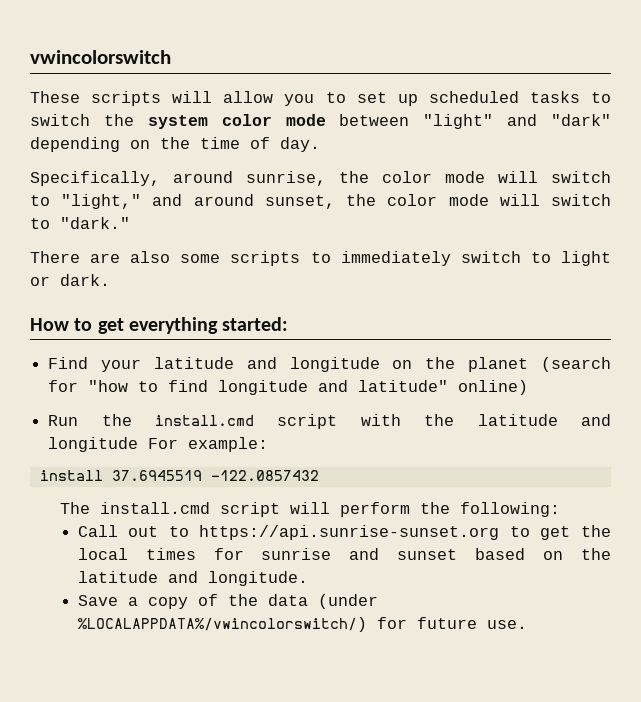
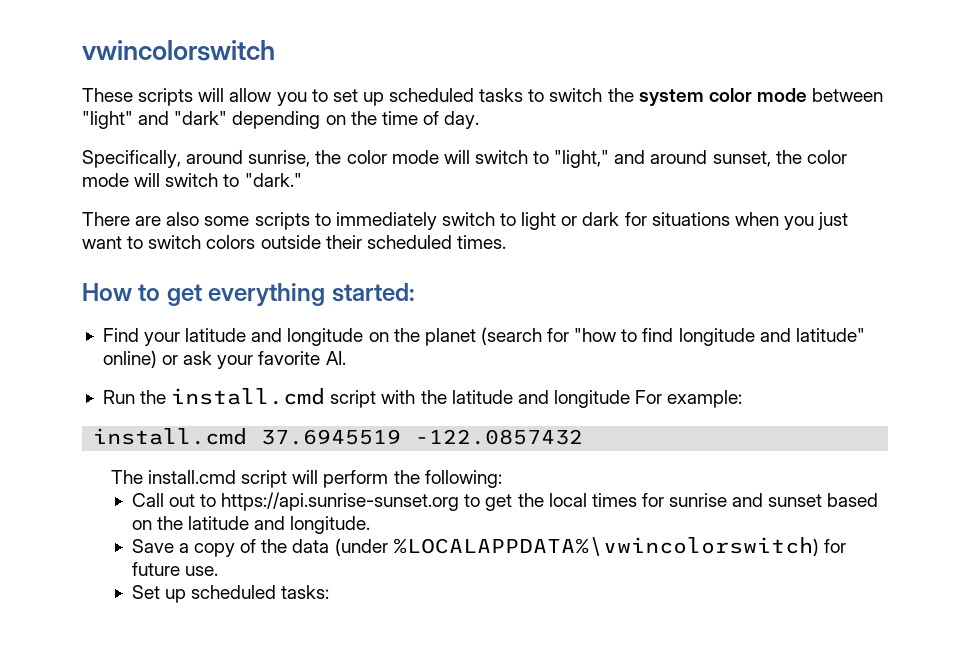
[60,274,110,286] dark. -> [582,212,849,230] [82,235,506,249] dark for situations when you just want to switch colors outside their scheduled times.
(529, 387) none -> [162,351,346,369] or ask your favorite AI.
[39,470,103,481] install -> [93,428,248,445] install.cmd
[77,617,367,632] %LOCALAPPDATA%/vwincolorswitch/) -> [392,537,819,556] %LOCALAPPDATA%\vwincolorswitch)
(527, 624) none -> [131,585,330,603] // Set up scheduled tasks:

